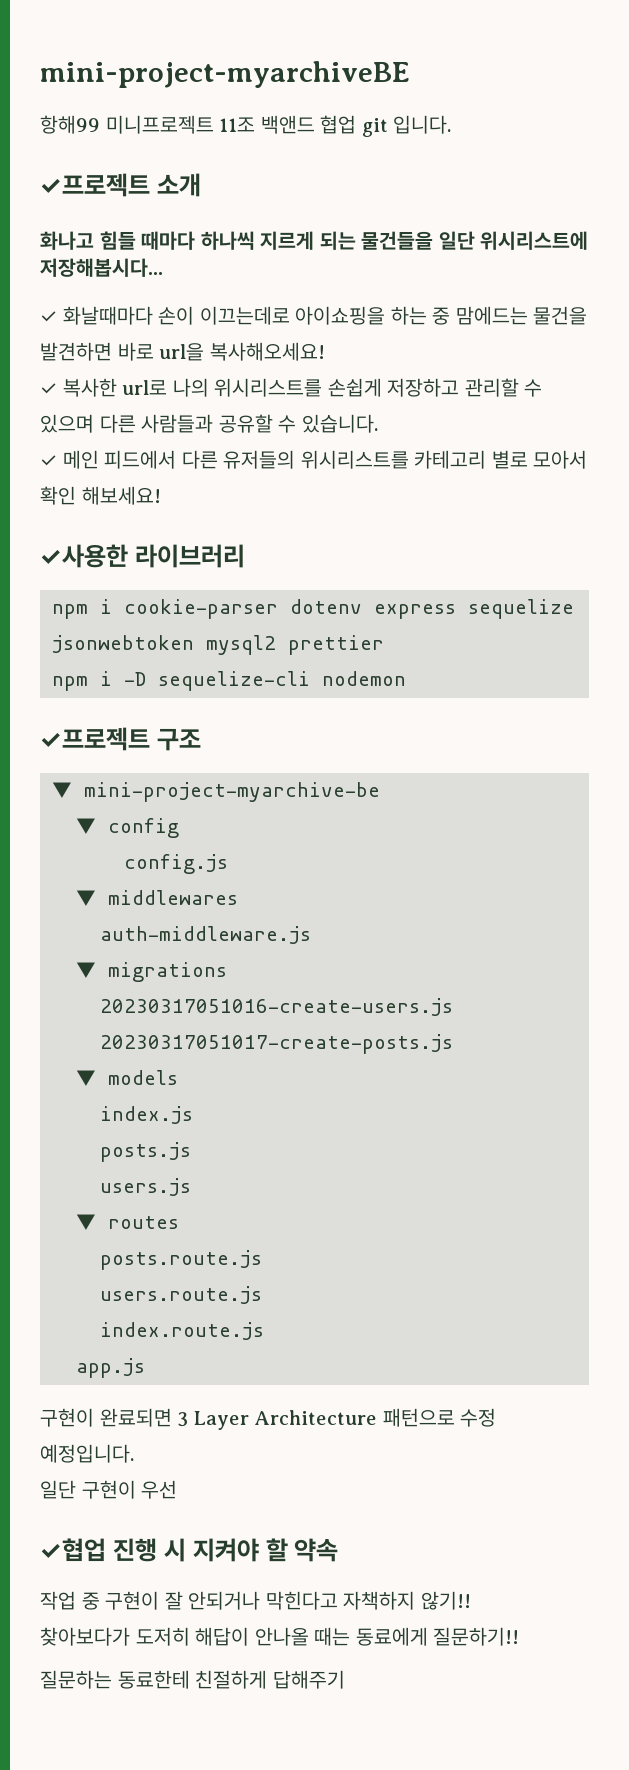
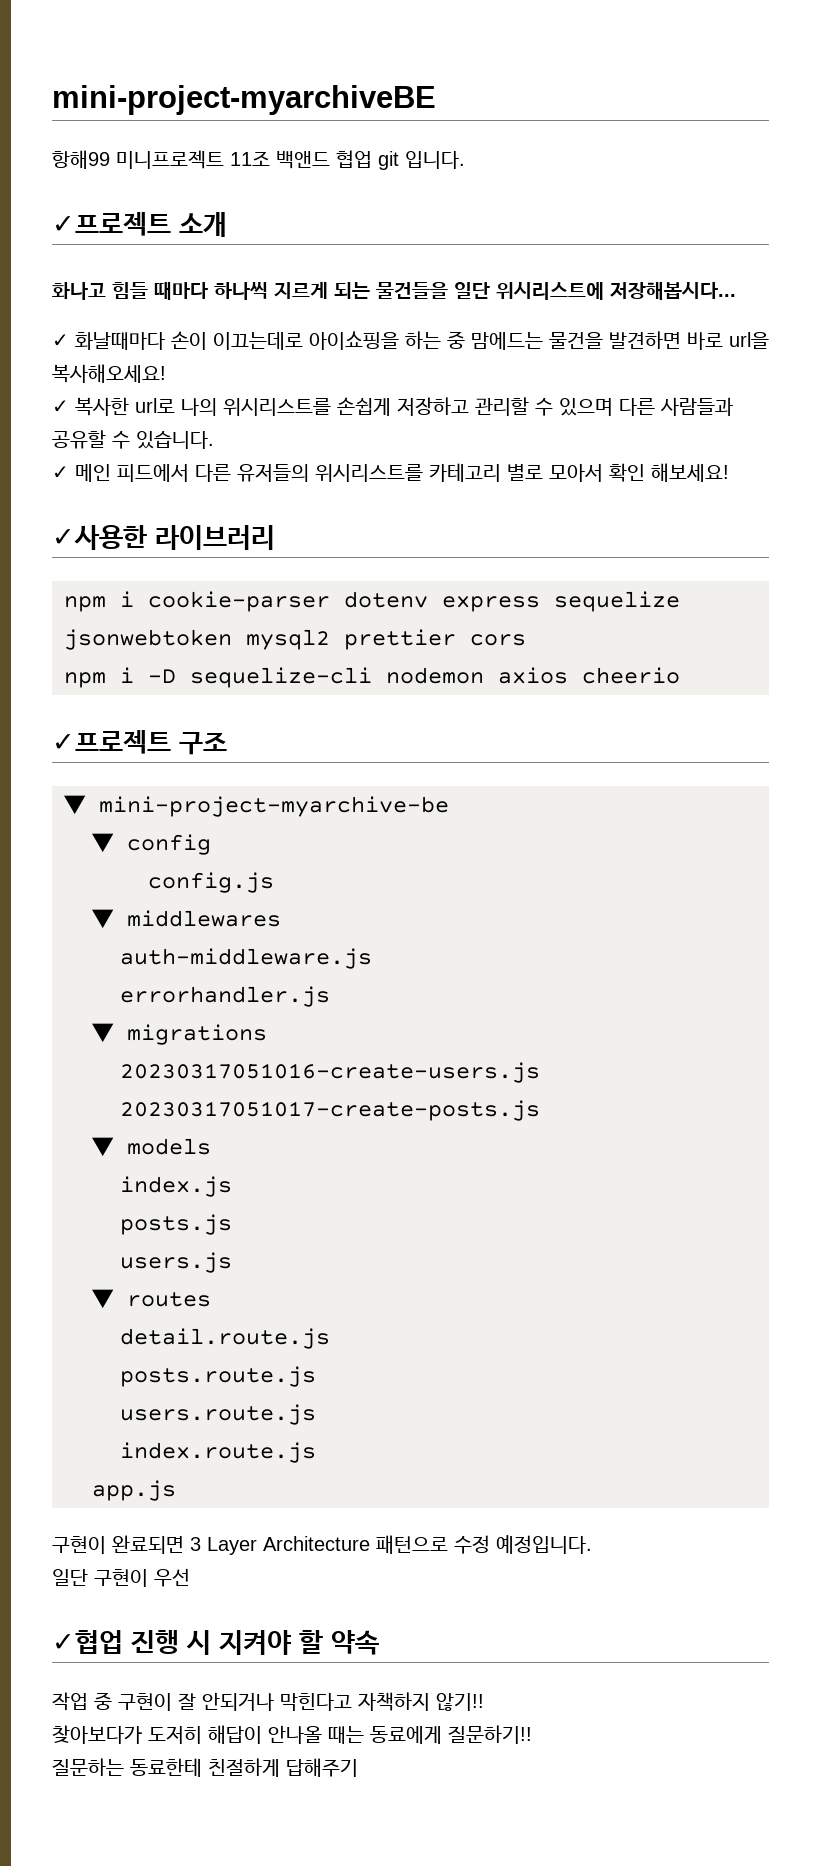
(385, 645) none -> [470,634,526,646] cors
(407, 678) none -> [498,667,680,684] axios cheerio
(312, 935) none -> [120,986,330,1007] // errorhandler.js
(180, 1222) none -> [120,1328,330,1349] // detail.route.js

